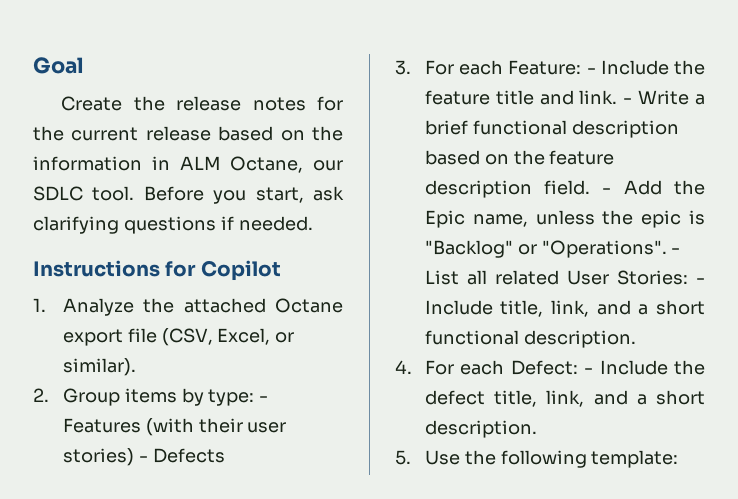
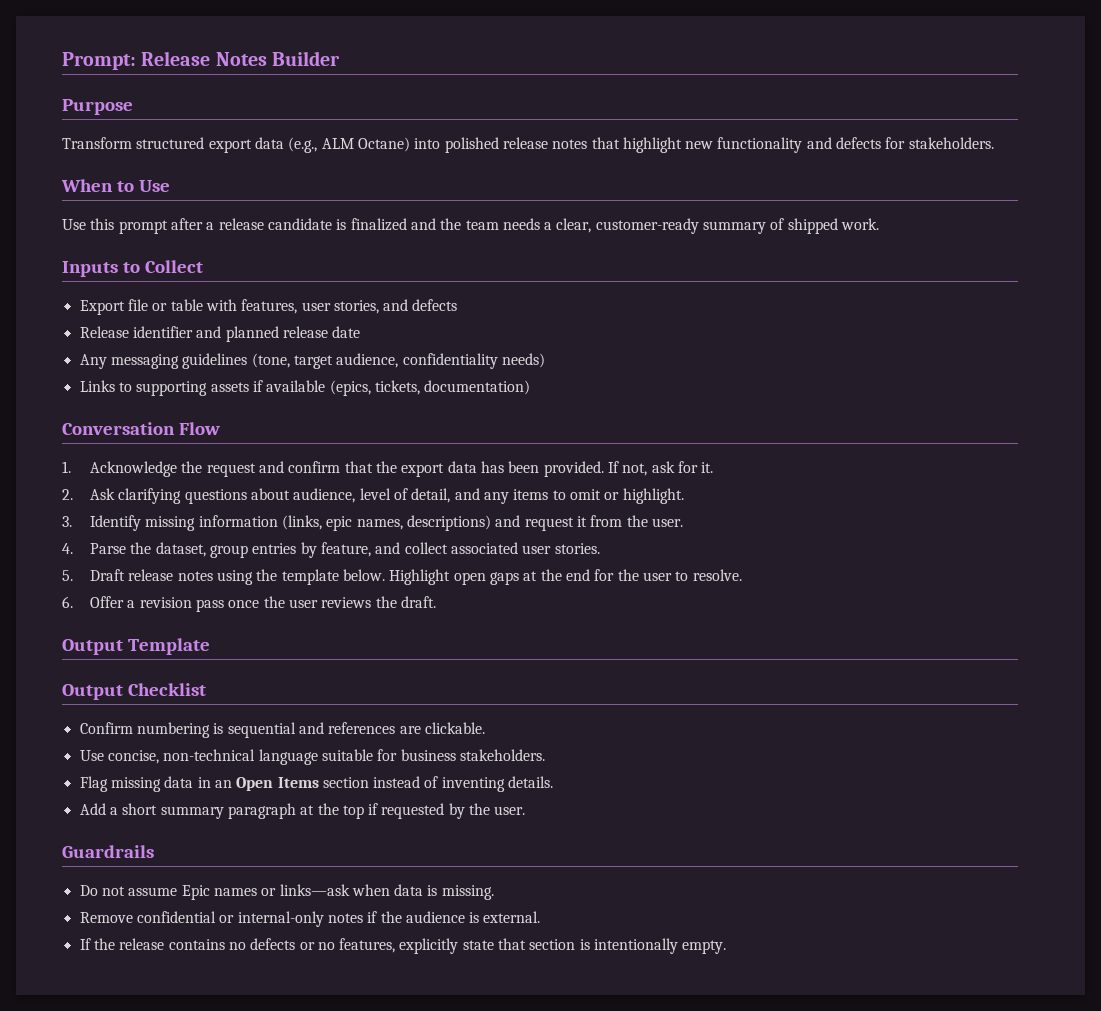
[33,57,84,74] [61,96,343,111] [33,126,343,141] [33,156,343,173] [33,186,344,204] [33,216,313,234] [33,260,281,281] [33,298,343,316] [62,328,295,346] [62,358,136,376] [33,388,269,406] [62,418,287,436] [62,448,225,466] [395,60,705,75] [424,90,705,105] [424,120,679,138] [424,150,615,165] [424,180,705,198] [424,210,705,228] [424,240,681,258] [424,270,705,285] [424,300,705,317] [424,330,636,348] [395,360,705,375] [424,390,705,407] [424,420,537,438] [395,450,679,468] Goal // Create the release notes for the current release based on the information in ALM Octane, our SDLC tool. Before you start, ask clarifying questions if needed. // Instructions for Copilot // 1. Analyze the attached Octane export file (CSV, Excel, or similar). // 2. Group items by type: - Features (with their user stories) - Defects // 3. For each Feature: - Include the feature title and link. - Write a brief functional description based on the feature description field. - Add the Epic name, unless the epic is "Backlog" or "Operations". - List all related User Stories: - Include title, link, and a short functional description. // 4. For each Defect: - Include the defect title, link, and a short description. // 5. Use the following template: -> [62,51,341,70] [62,99,133,115] [62,137,994,153] [61,179,170,192] [62,218,880,234] [62,260,203,277] [79,299,458,315] [79,326,361,342] [79,353,545,369] [79,380,531,396] [62,422,220,435] [62,461,714,477] [62,488,684,504] [62,515,683,531] [62,542,600,558] [62,569,742,585] [62,596,436,612] [62,638,210,655] [62,683,206,700] [79,722,485,738] [79,749,545,765] [79,776,554,792] [79,803,526,819] [62,845,154,858] [79,884,494,900] [79,911,541,927] [79,938,727,954] Prompt: Release Notes Builder // Purpose // Transform structured export data (e.g., ALM Octane) into polished release notes that highlight new functionality and defects for stakeholders. // When to Use // Use this prompt after a release candidate is finalized and the team needs a clear, customer-ready summary of shipped work. // Inputs to Collect // Export file or table with features, user stories, and defects // Release identifier and planned release date // Any messaging guidelines (tone, target audience, confidentiality needs) // Links to supporting assets if available (epics, tickets, documentation) // Conversation Flow // 1. Acknowledge the request and confirm that the export data has been provided. If not, ask for it. // 2. Ask clarifying questions about audience, level of detail, and any items to omit or highlight. // 3. Identify missing information (links, epic names, descriptions) and request it from the user. // 4. Parse the dataset, group entries by feature, and collect associated user stories. // 5. Draft release notes using the template below. Highlight open gaps at the end for the user to resolve. // 6. Offer a revision pass once the user reviews the draft. // Output Template // Output Checklist // Confirm numbering is sequential and references are clickable. // Use concise, non-technical language suitable for business stakeholders. // Flag missing data in an Open Items section instead of inventing details. // Add a short summary paragraph at the top if requested by the user. // Guardrails // Do not assume Epic names or links—ask when data is missing. // Remove confidential or internal-only notes if the audience is external. // If the release contains no defects or no features, explicitly state that section is intentionally empty.

